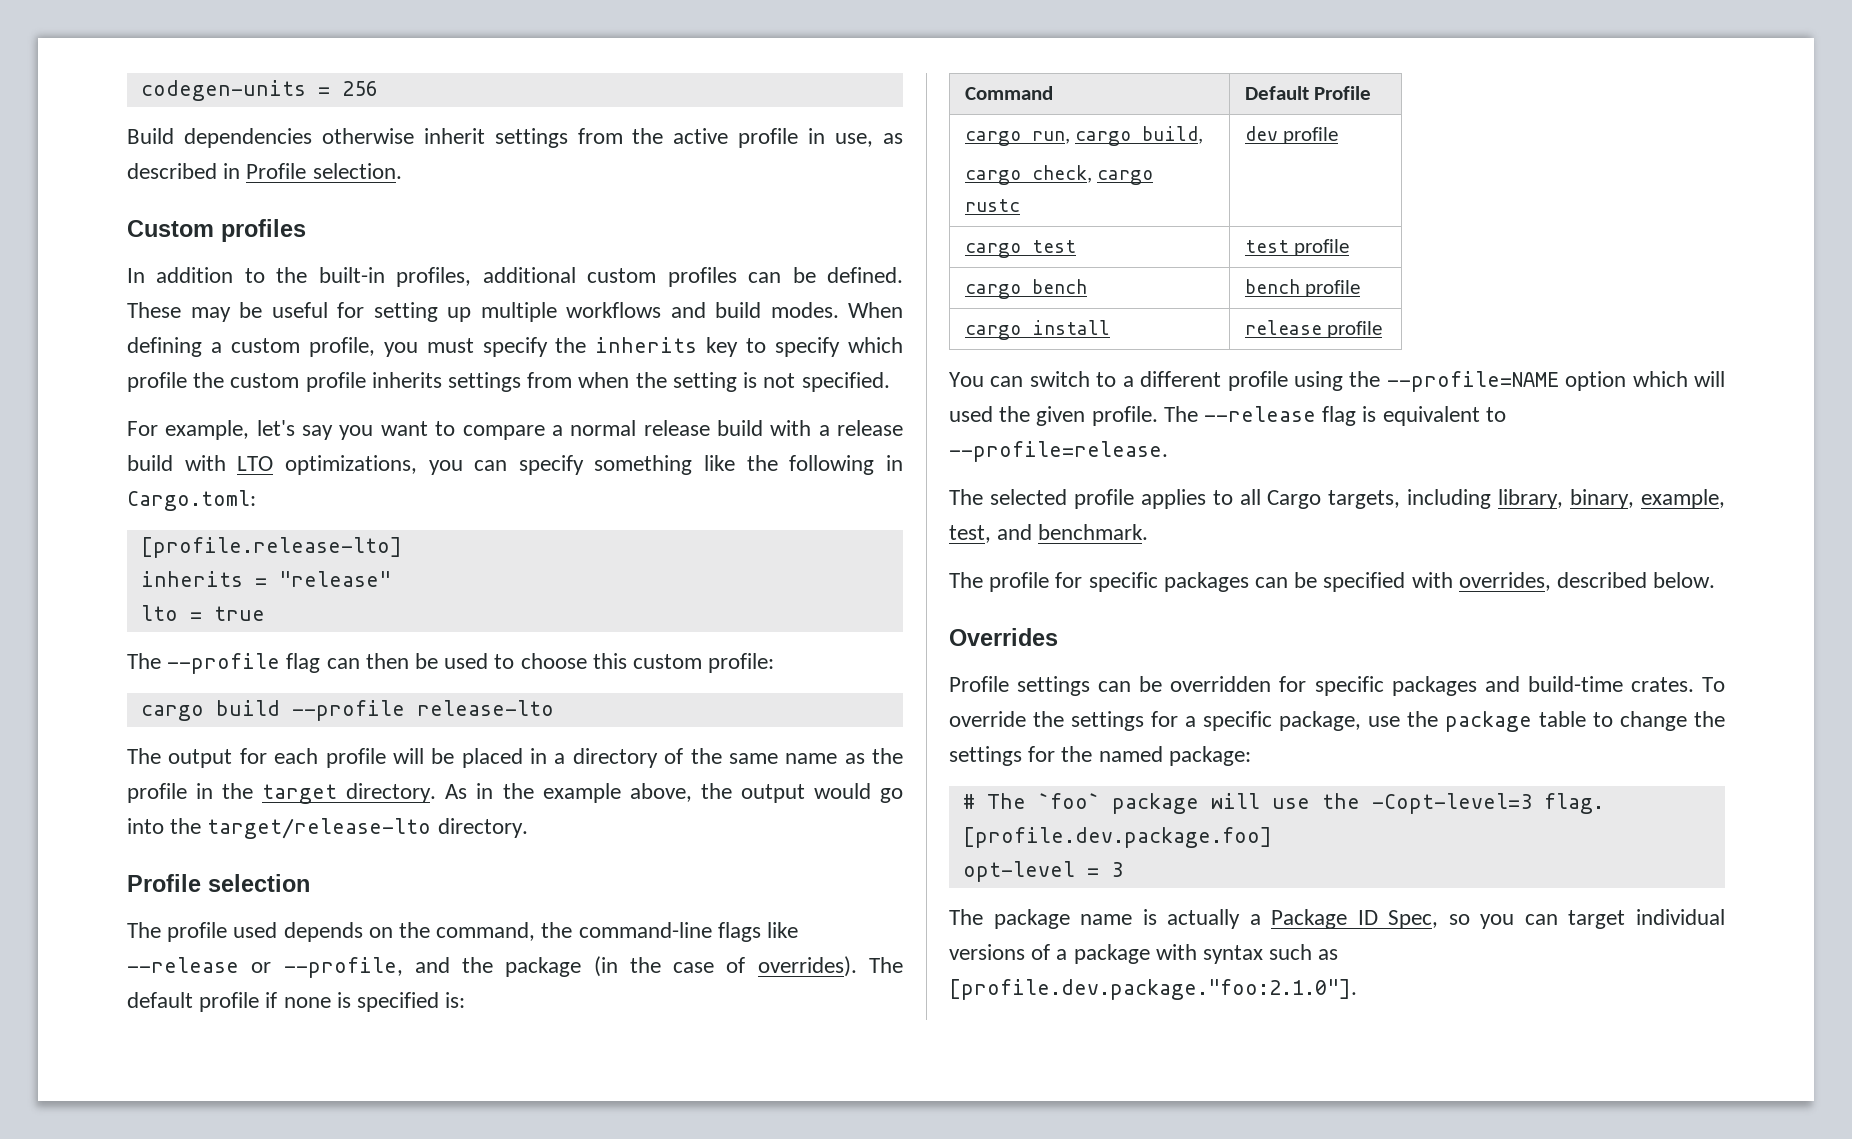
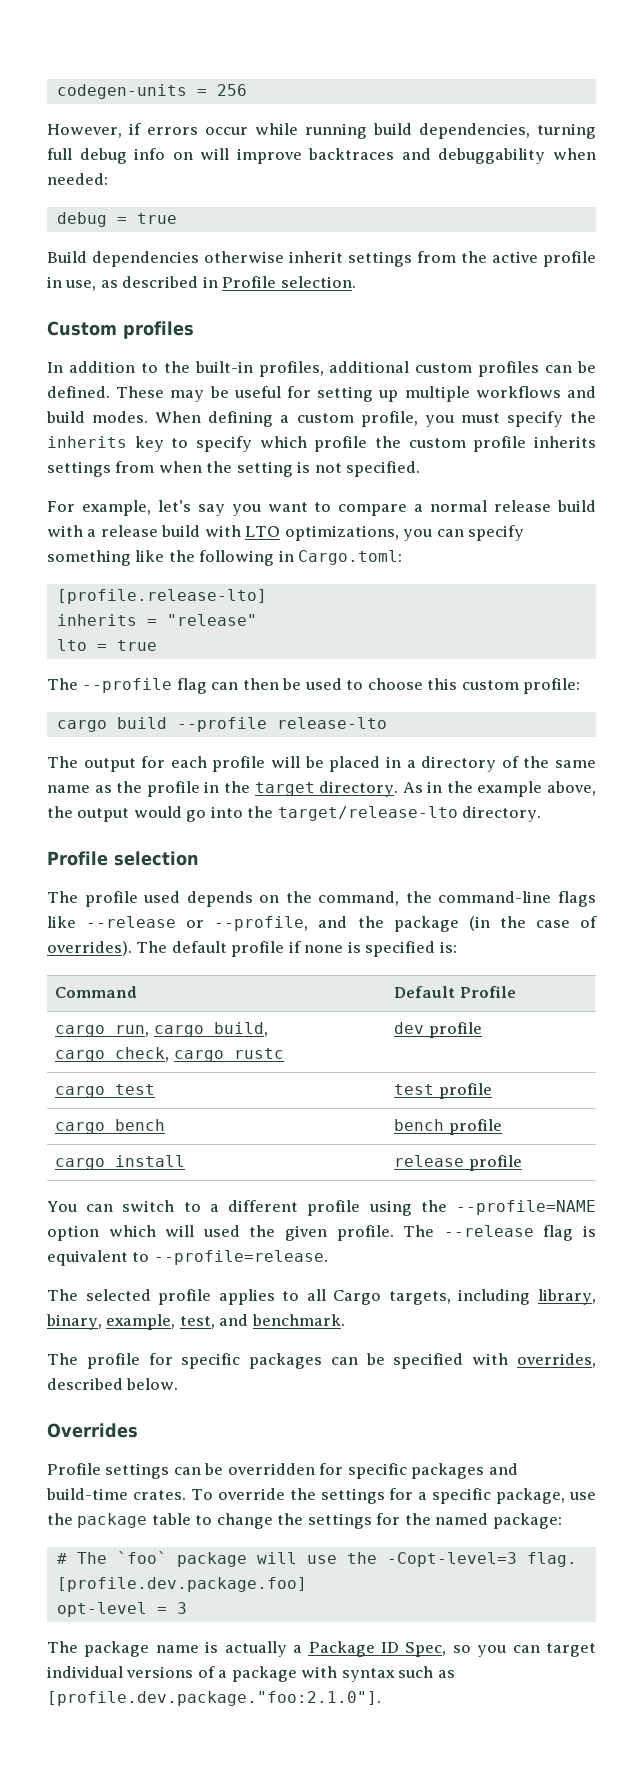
(378, 88) none -> [47,123,596,139] [47,148,596,164] [47,173,108,185] [56,212,177,227] // However, if errors occur while running build dependencies, turning full debug info on will improve backtraces and debuggability when needed: // debug = true

